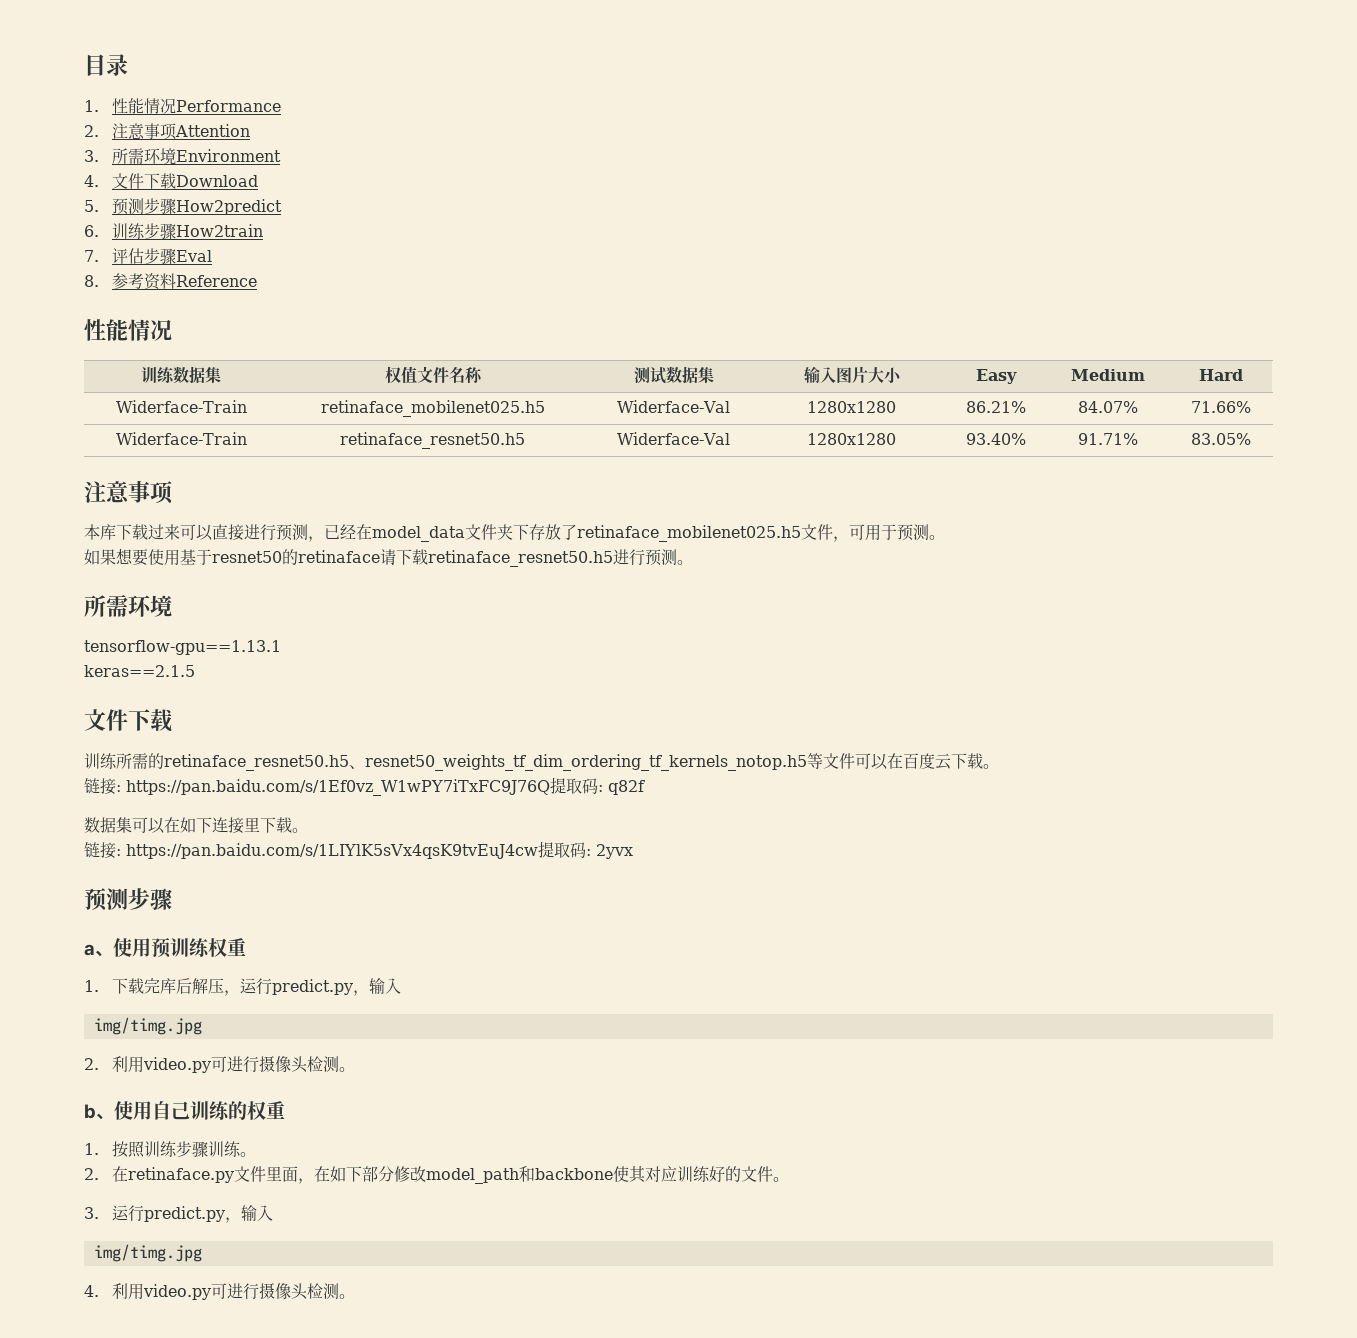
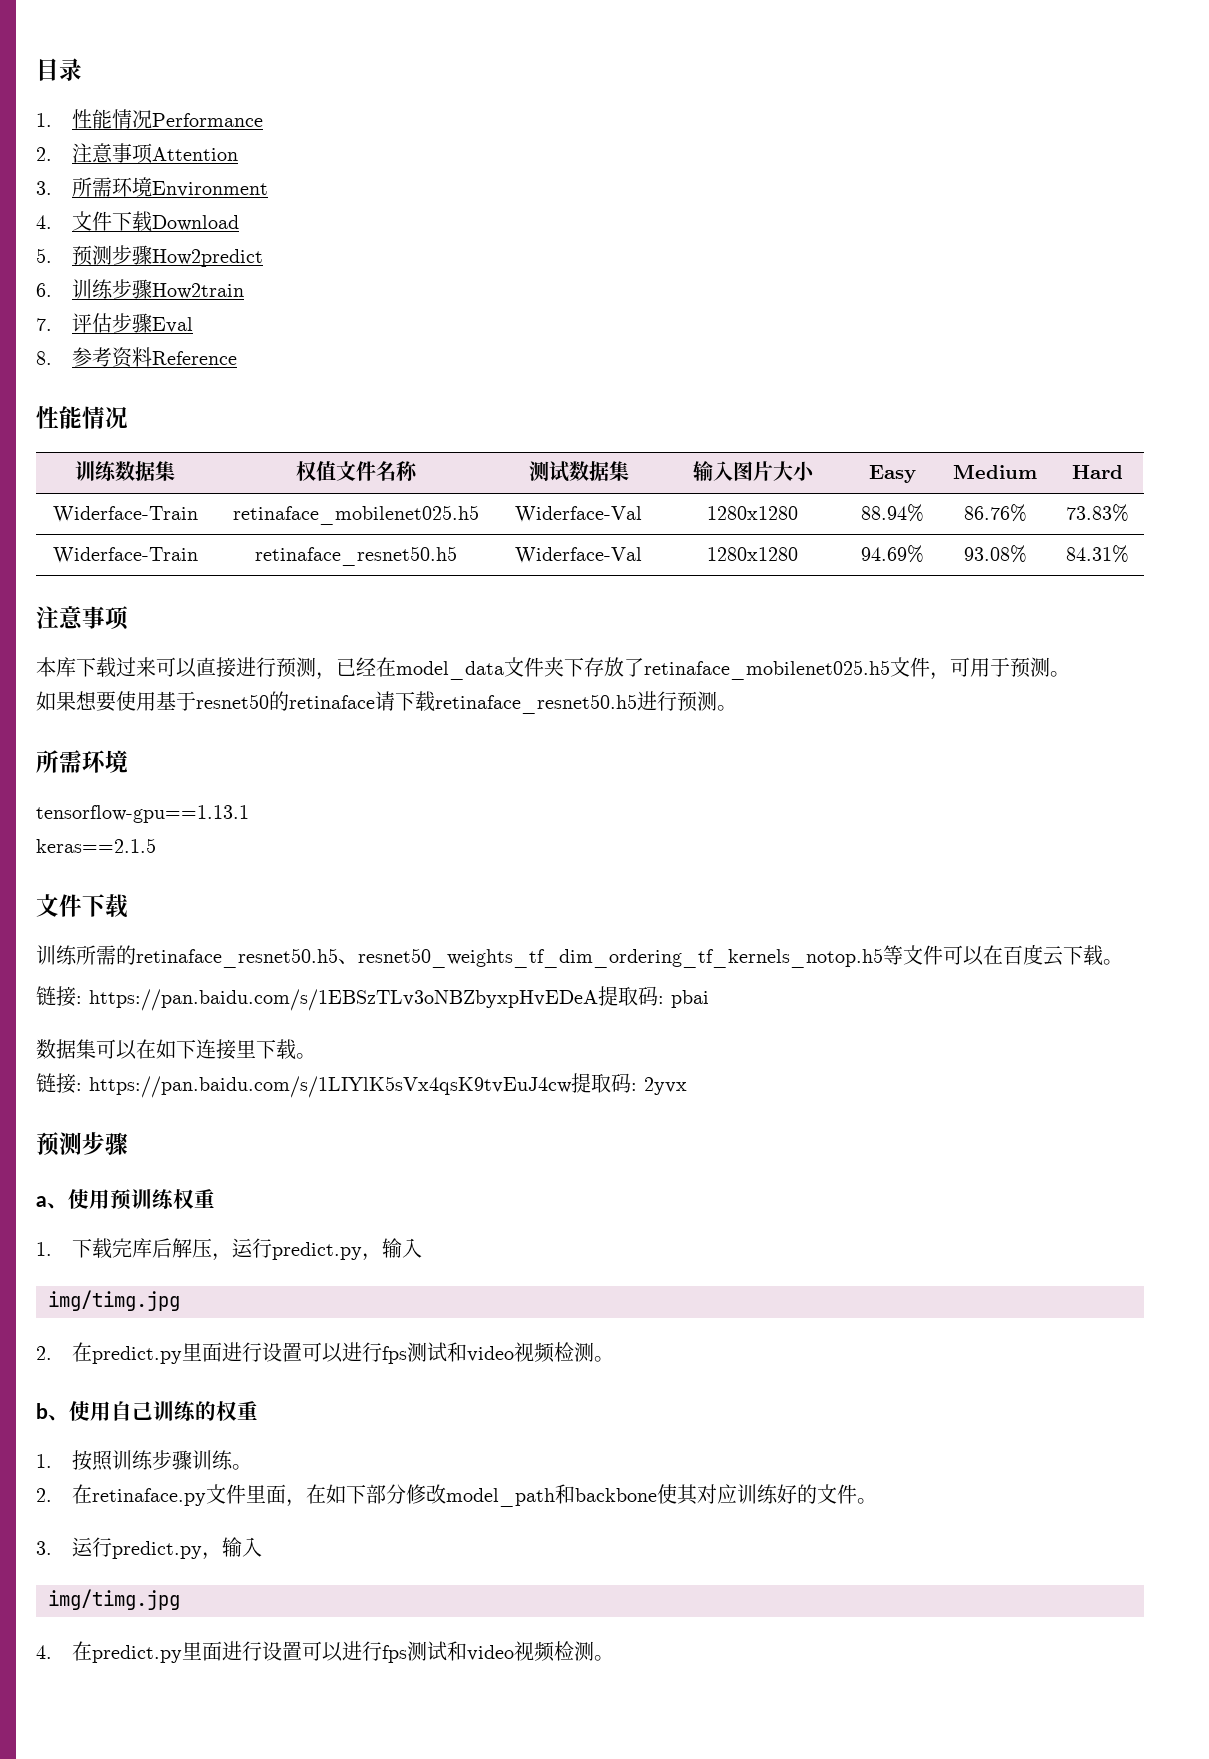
[965,401,1026,413] [1078,401,1138,413] [1190,401,1251,413] 86.21% | 84.07% | 71.66% -> [861,504,924,522] [963,504,1027,522] [1066,504,1129,522] 88.94% | 86.76% | 73.83%
[965,433,1026,445] [1078,433,1138,445] [1190,433,1251,445] 93.40% | 91.71% | 83.05% -> [861,545,924,563] [963,545,1027,563] [1066,545,1129,563] 94.69% | 93.08% | 84.31%
[126,777,645,796] https://pan.baidu.com/s/1Ef0vz_W1wPY7iTxFC9J76Q提取码: q82f -> [89,986,709,1011] https://pan.baidu.com/s/1EBSzTLv3oNBZbyxpHvEDeA提取码: pbai
[111,1056,308,1073] 利用video.py可进行摄像头 -> [71,1342,555,1364] 在predict.py里面进行设置可以进行fps测试和video视频
[111,1283,308,1300] 利用video.py可进行摄像头 -> [71,1641,555,1663] 在predict.py里面进行设置可以进行fps测试和video视频

